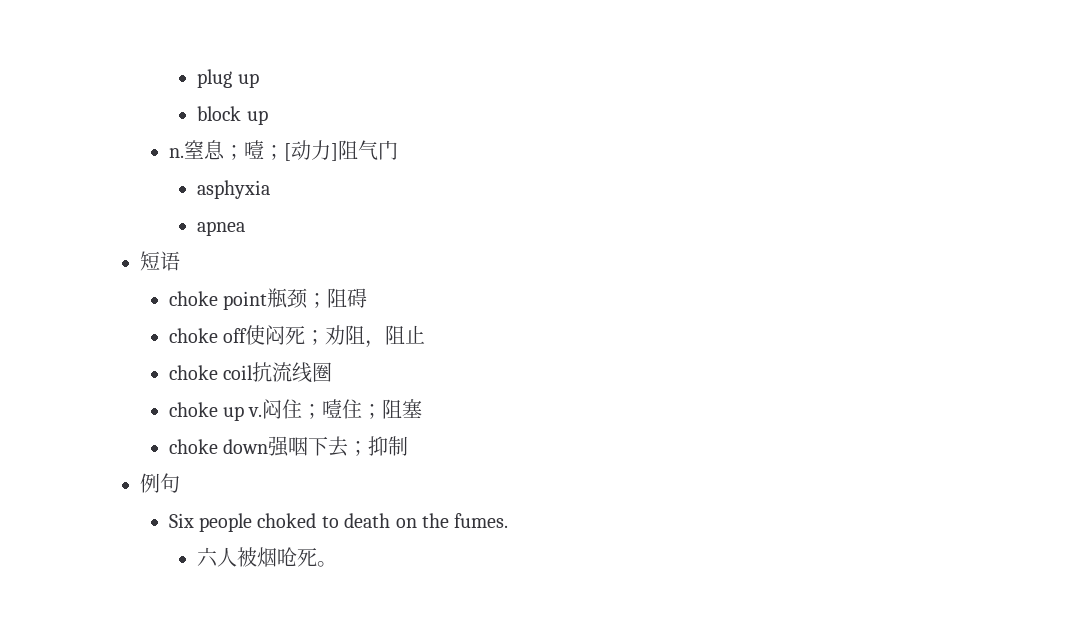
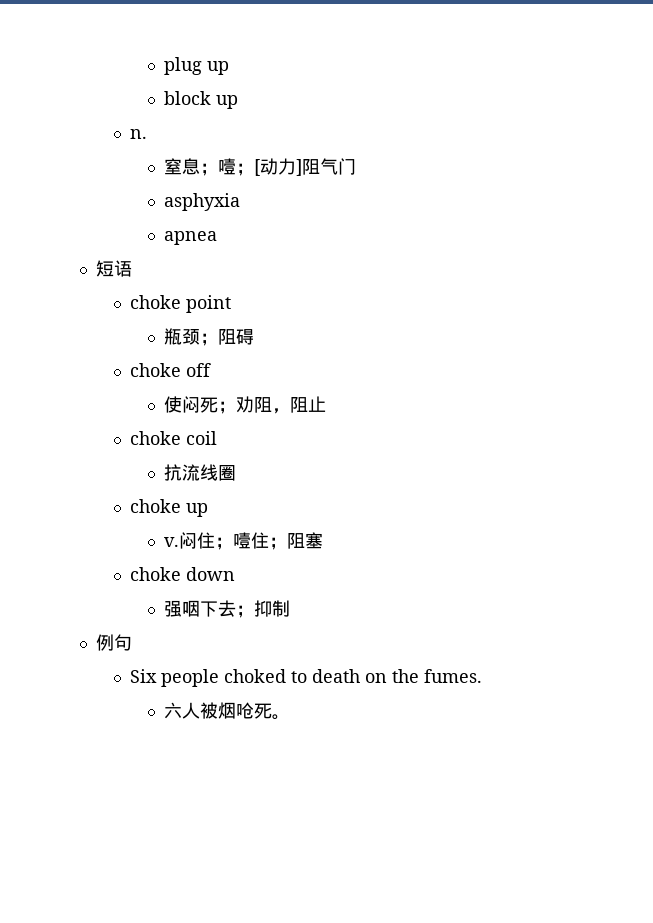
(184, 153) none -> (148, 134) //
(268, 300) none -> (232, 304) //
(248, 335) none -> (212, 370) //
(254, 372) none -> (218, 438) //
(245, 413) none -> (209, 510) //
(269, 446) none -> (236, 574) //

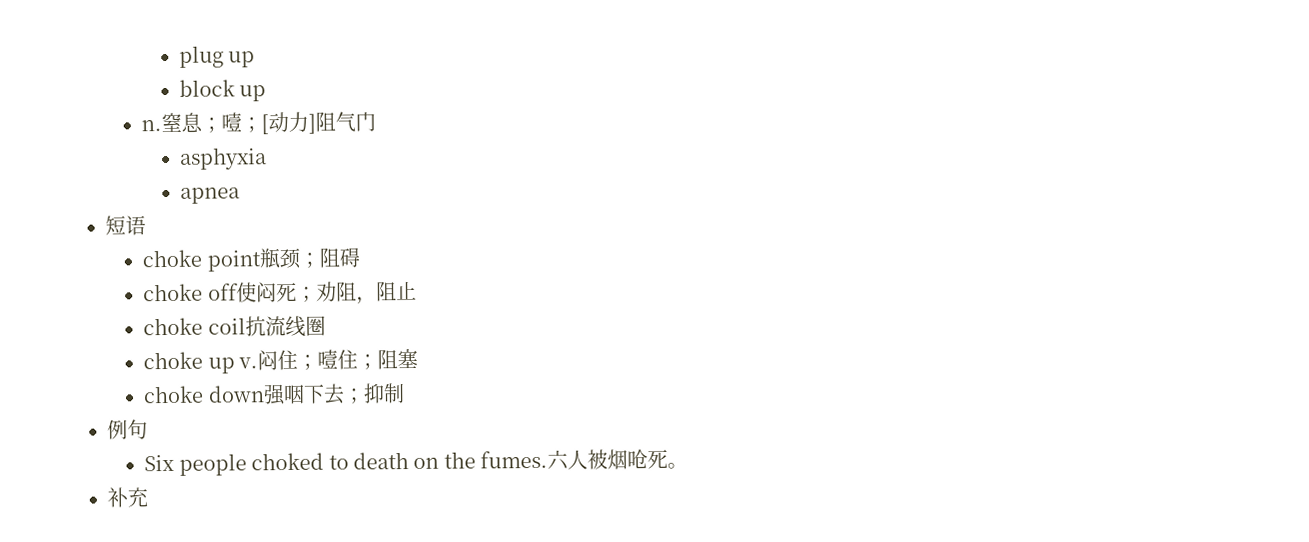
(148, 134) // -> (163, 125) none
(232, 304) // -> (261, 261) none
(212, 370) // -> (239, 292) none
(218, 438) // -> (246, 326) none
(209, 510) // -> (235, 365) none
(236, 574) // -> (265, 394) none
(483, 676) // -> (549, 459) none
(291, 717) none -> [106,487,148,508] // 补充

